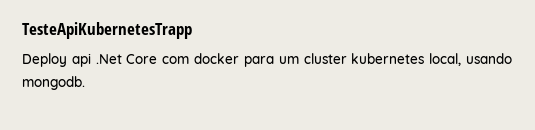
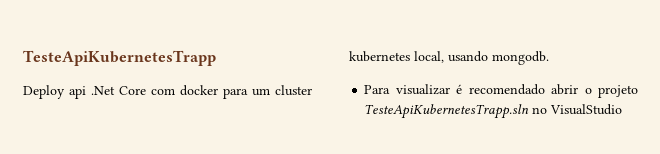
(85, 83) none -> [364,84,638,98] [364,104,623,119] // Para visualizar é recomendado abrir o projeto TesteApiKubernetesTrapp.sln no VisualStudio

